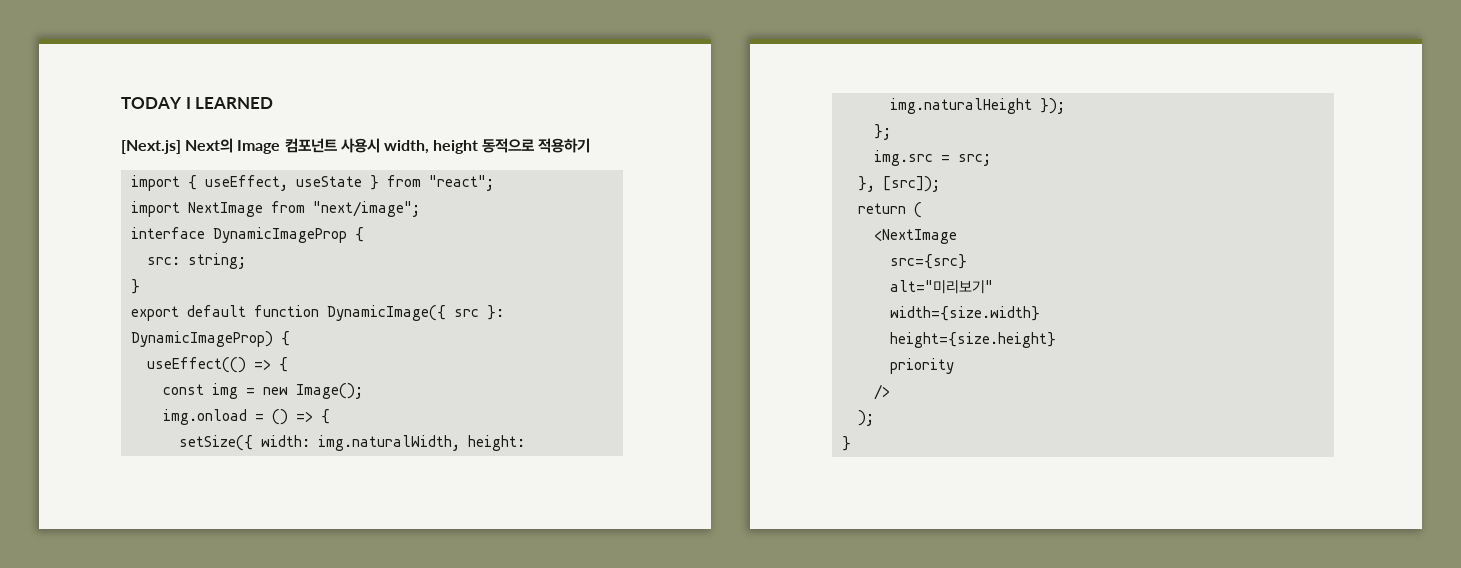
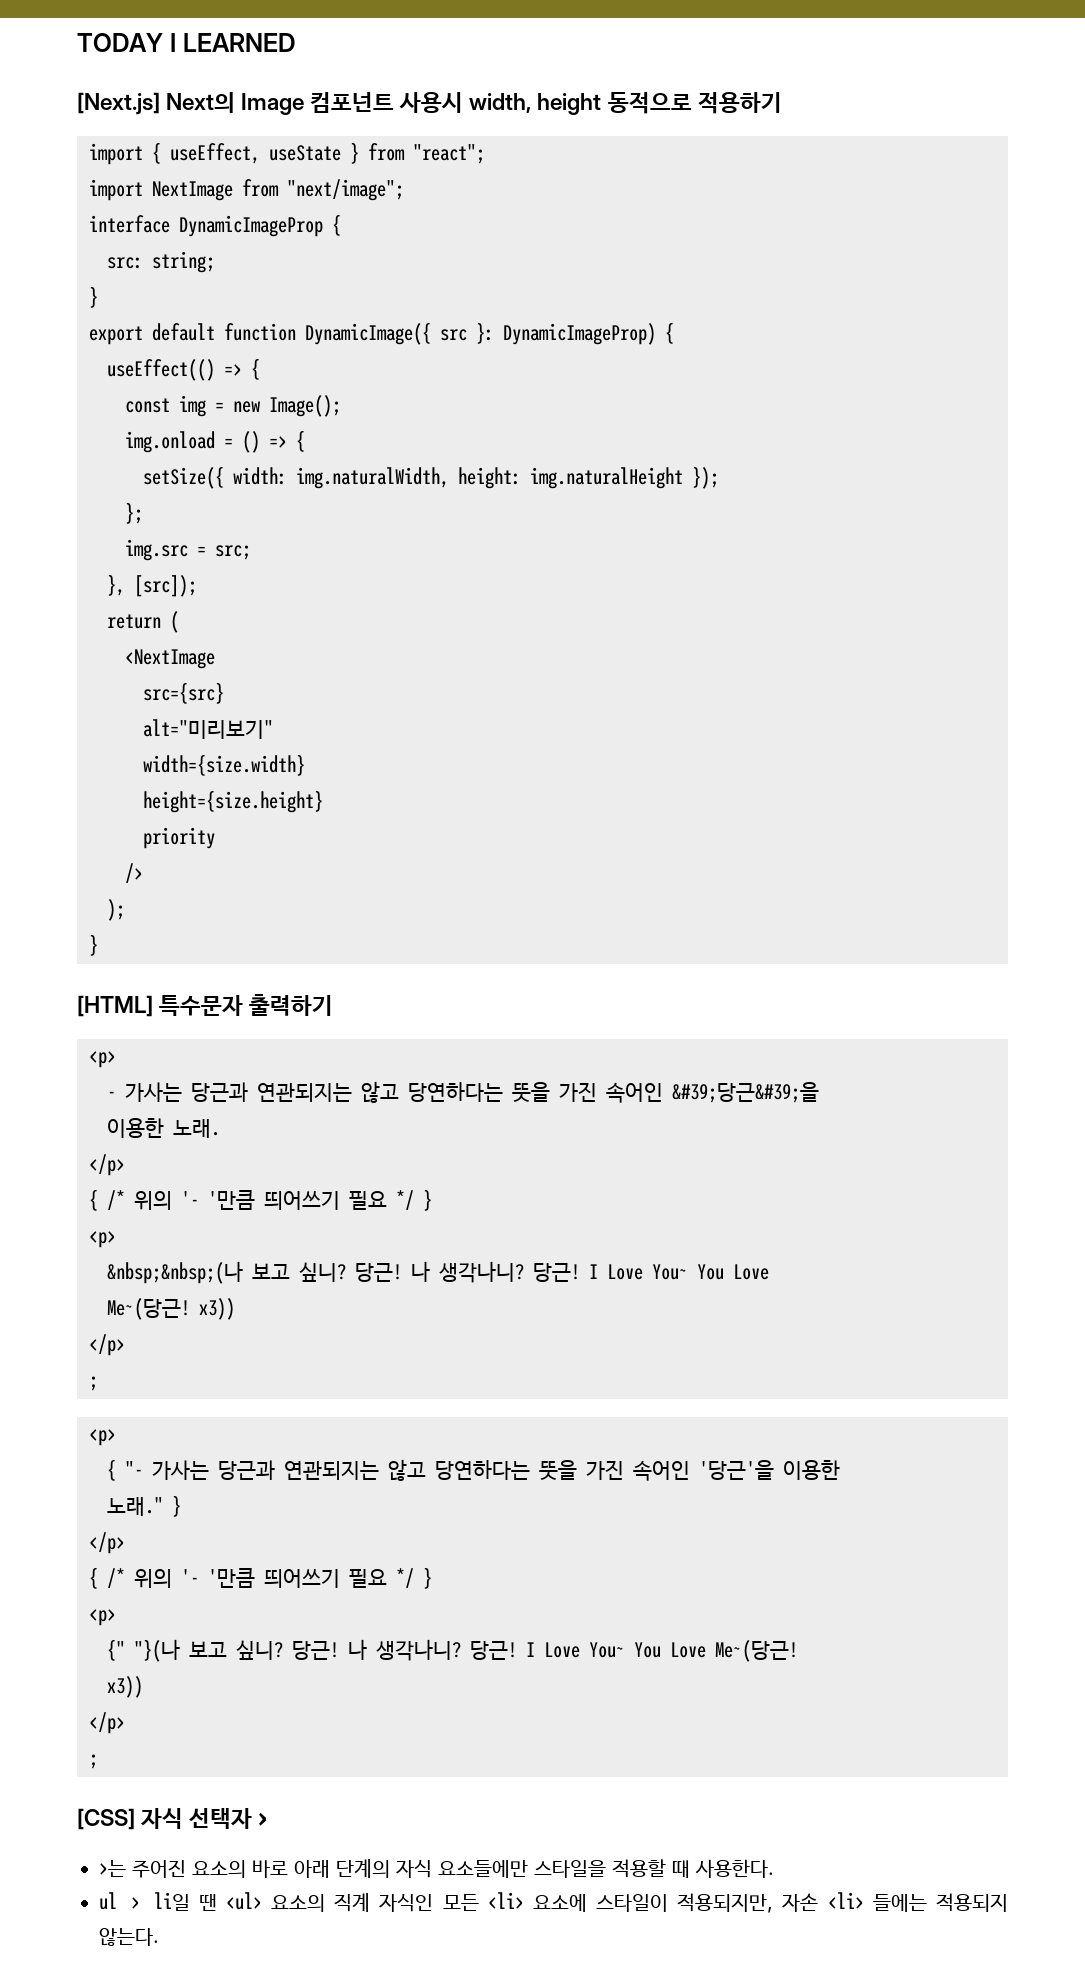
(851, 443) none -> [77,994,334,1017] [89,1051,116,1068] [107,1081,819,1103] [107,1118,220,1138] [89,1154,125,1176] [89,1189,432,1211] [89,1231,116,1248] [107,1261,769,1284] [107,1298,235,1320] [89,1334,125,1356] [89,1376,98,1391] [89,1429,116,1446] [107,1459,840,1481] [107,1495,181,1517] [89,1532,125,1554] [89,1567,432,1589] [89,1609,116,1626] [107,1639,798,1662] [107,1676,143,1698] [89,1712,125,1734] [89,1754,98,1769] [77,1808,270,1830] [99,1859,774,1878] [99,1892,1008,1913] [99,1928,159,1946] // [HTML] 특수문자 출력하기 // <p> // - 가사는 당근과 연관되지는 않고 당연하다는 뜻을 가진 속어인 &#39;당근&#39;을 // 이용한 노래. // </p> // { /* 위의 '- '만큼 띄어쓰기 필요 */ } // <p> // &nbsp;&nbsp;(나 보고 싶니? 당근! 나 생각나니? 당근! I Love You~ You Love // Me~(당근! x3)) // </p> // ; // <p> // { "- 가사는 당근과 연관되지는 않고 당연하다는 뜻을 가진 속어인 '당근'을 이용한 // 노래." } // </p> // { /* 위의 '- '만큼 띄어쓰기 필요 */ } // <p> // {" "}(나 보고 싶니? 당근! 나 생각나니? 당근! I Love You~ You Love Me~(당근! // x3)) // </p> // ; // [CSS] 자식 선택자 > // >는 주어진 요소의 바로 아래 단계의 자식 요소들에만 스타일을 적용할 때 사용한다. // ul > li일 땐 <ul> 요소의 직계 자식인 모든 <li> 요소에 스타일이 적용되지만, 자손 <li> 들에는 적용되지 않는다.

